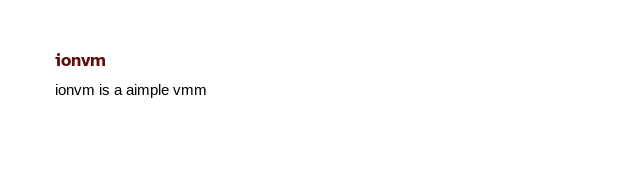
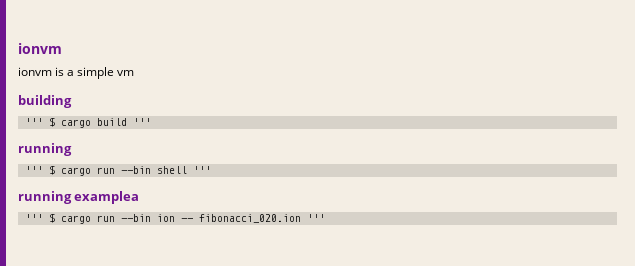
[126,84,208,98] aimple vmm -> [77,67,135,79] [18,95,72,108] [24,117,151,128] [18,143,72,156] [24,165,211,176] [18,191,140,204] [24,213,325,224] simple vm // building // ''' $ cargo build ''' // running // ''' $ cargo run --bin shell ''' // running examplea // ''' $ cargo run --bin ion -- fibonacci_020.ion '''

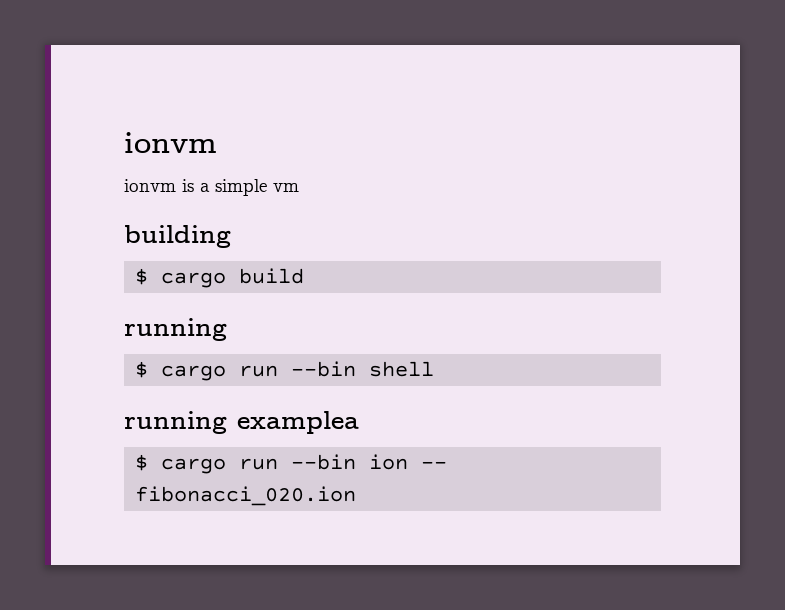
[24,118,43,126] ''' -> (231, 236) none
[132,118,151,126] ''' -> (305, 276) none
[24,166,43,174] ''' -> (227, 329) none
[192,166,211,174] ''' -> (435, 369) none
[24,214,43,222] ''' -> (359, 422) none
[306,214,325,222] ''' -> (357, 496) none

